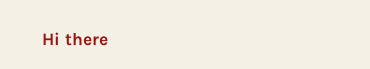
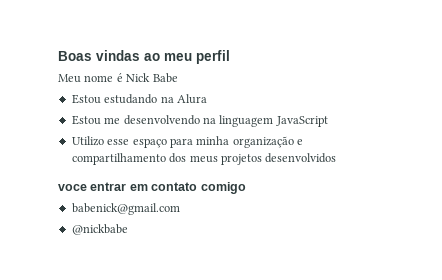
[42,32,108,46] Hi there -> [58,50,230,64] [58,73,178,83] [71,94,207,104] [71,115,328,127] [71,136,303,148] [71,153,337,165] [58,182,246,194] [71,203,180,215] [71,224,128,235] Boas vindas ao meu perfil // Meu nome é Nick Babe // Estou estudando na Alura // Estou me desenvolvendo na linguagem JavaScript // Utilizo esse espaço para minha organização e compartilhamento dos meus projetos desenvolvidos // voce entrar em contato comigo // babenick@gmail.com // @nickbabe

